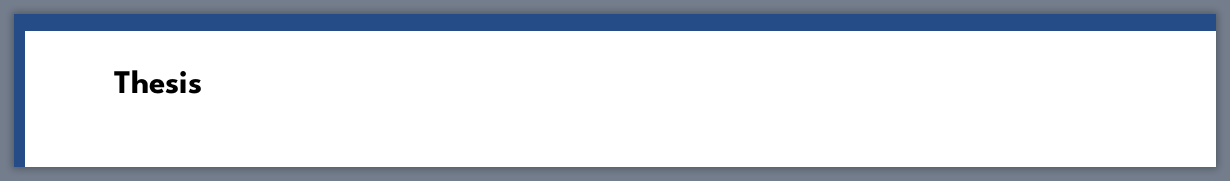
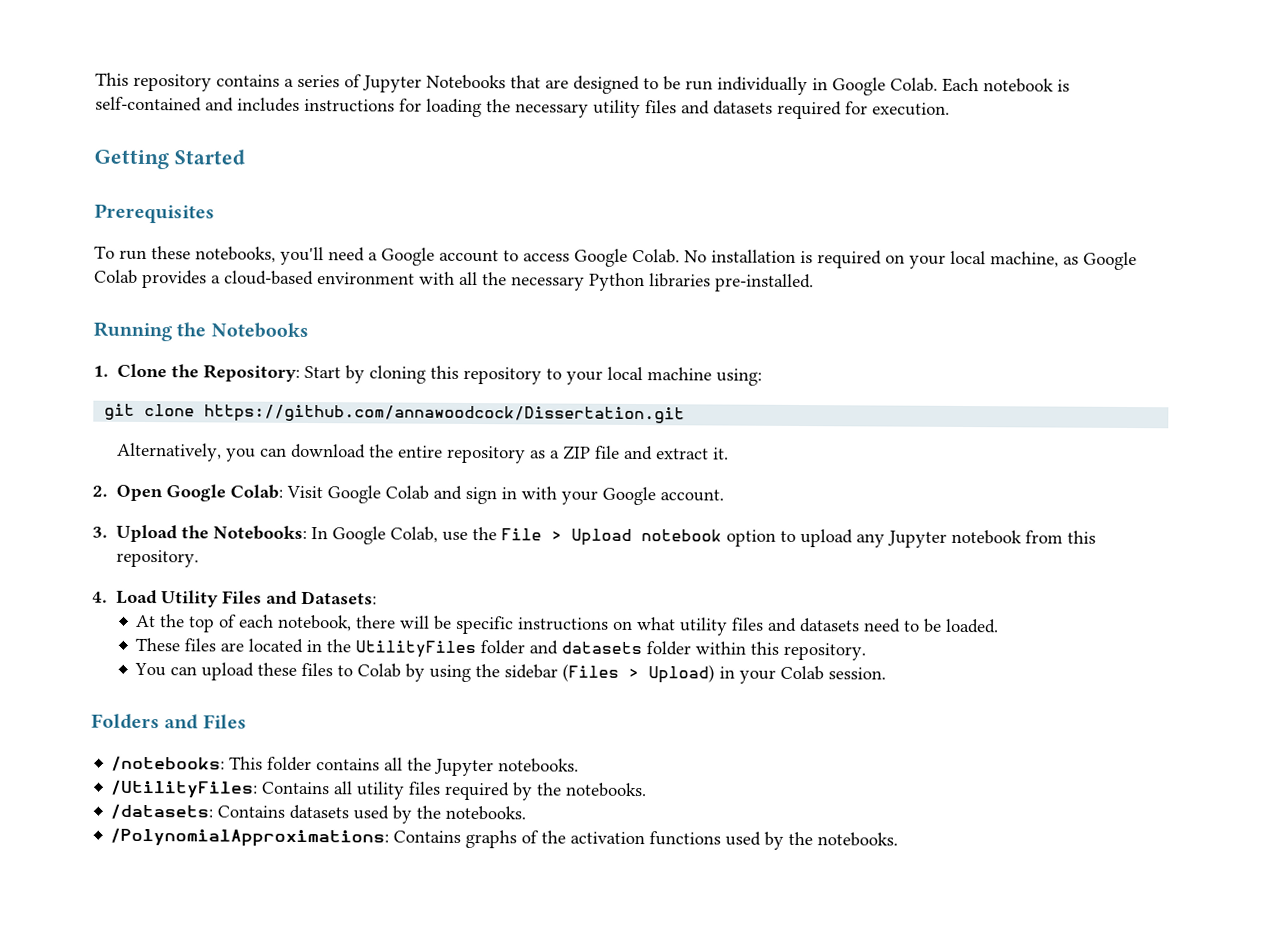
[114,70,202,94] Thesis -> [95,72,1070,96] [95,96,950,120] [94,149,245,170] [94,203,215,224] [94,245,1137,271] [94,269,814,293] [93,321,309,342] [93,363,763,386] [104,403,686,425] [116,442,729,464] [92,484,725,506] [92,524,1097,548] [116,549,200,568] [92,589,378,608] [135,614,1000,636] [135,637,867,661] [134,662,887,684] [91,713,247,730] [111,755,580,777] [110,779,648,801] [110,803,527,824] [110,827,899,850] This repository contains a series of Jupyter Notebooks that are designed to be run individually in Google Colab. Each notebook is self-contained and includes instructions for loading the necessary utility files and datasets required for execution. // Getting Started // Prerequisites // To run these notebooks, you'll need a Google account to access Google Colab. No installation is required on your local machine, as Google Colab provides a cloud-based environment with all the necessary Python libraries pre-installed. // Running the Notebooks // 1. Clone the Repository: Start by cloning this repository to your local machine using: // git clone https://github.com/annawoodcock/Dissertation.git // Alternatively, you can download the entire repository as a ZIP file and extract it. // 2. Open Google Colab: Visit Google Colab and sign in with your Google account. // 3. Upload the Notebooks: In Google Colab, use the File > Upload notebook option to upload any Jupyter notebook from this repository. // 4. Load Utility Files and Datasets: // At the top of each notebook, there will be specific instructions on what utility files and datasets need to be loaded. // These files are located in the UtilityFiles folder and datasets folder within this repository. // You can upload these files to Colab by using the sidebar (Files > Upload) in your Colab session. // Folders and Files // /notebooks: This folder contains all the Jupyter notebooks. // /UtilityFiles: Contains all utility files required by the notebooks. // /datasets: Contains datasets used by the notebooks. // /PolynomialApproximations: Contains graphs of the activation functions used by the notebooks.

